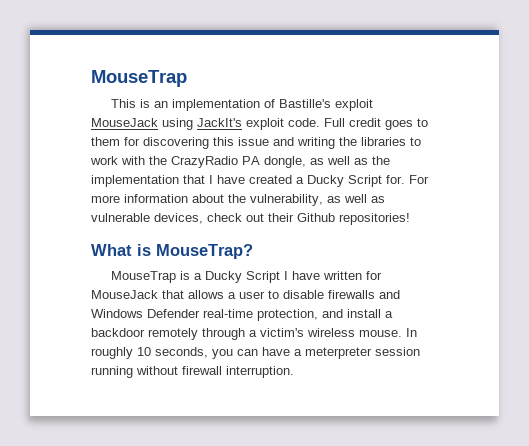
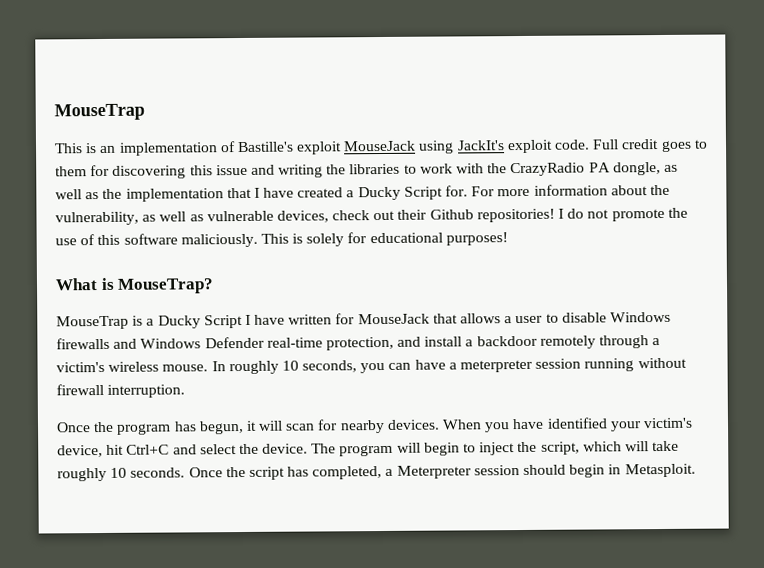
(410, 219) none -> [558,207,688,222] [55,232,508,248] I do not promote the use of this software maliciously. This is solely for educational purposes!
(324, 294) none -> [609,311,671,323] Windows
(294, 372) none -> [56,417,693,435] [57,440,680,458] [57,463,696,482] // Once the program has begun, it will scan for nearby devices. When you have identified your victim's device, hit Ctrl+C and select the device. The program will begin to inject the script, which will take roughly 10 seconds. Once the script has completed, a Meterpreter session should begin in Metasploit.

